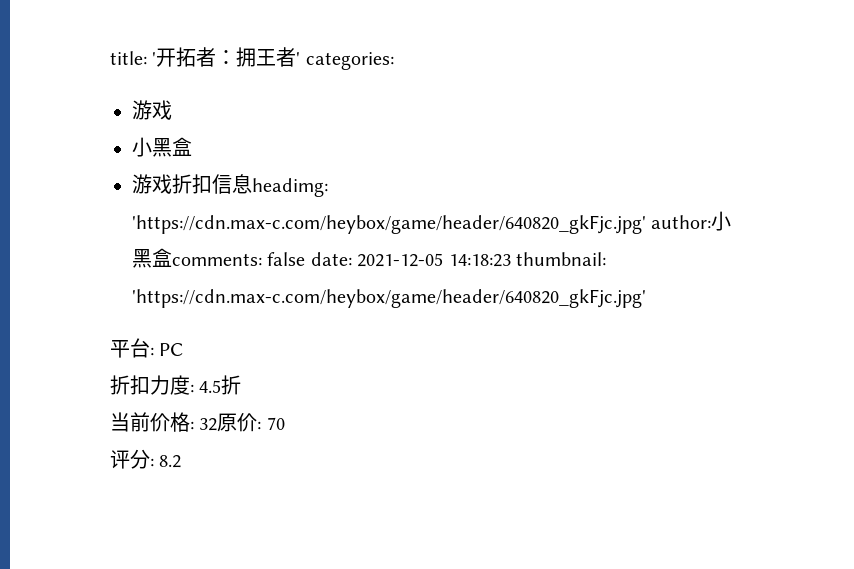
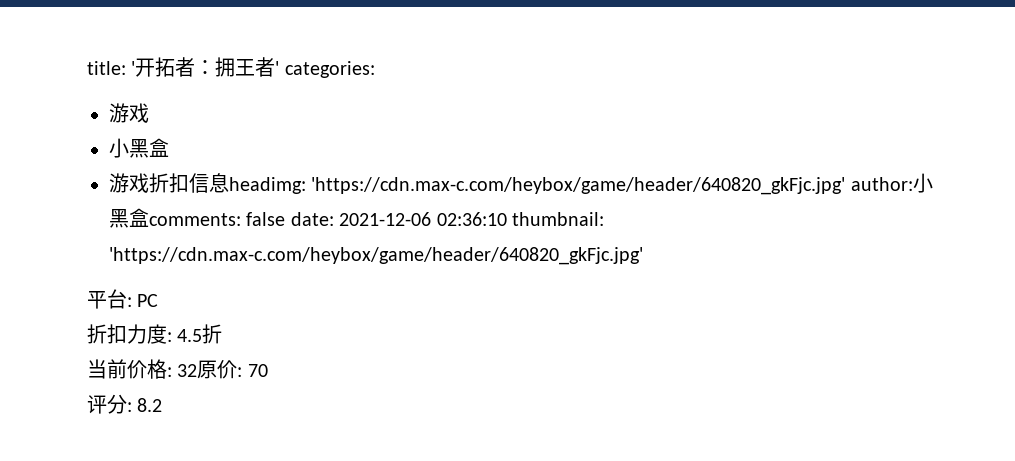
[357,253,511,267] 2021-12-05 14:18:23 -> [339,212,507,226] 2021-12-06 02:36:10

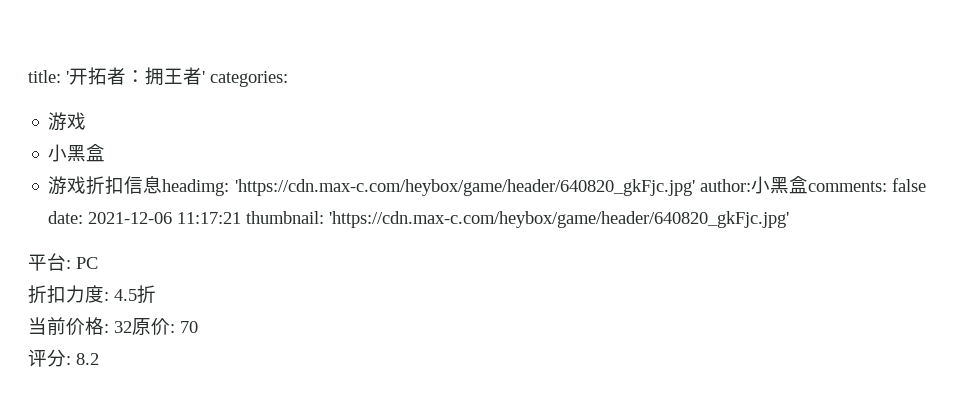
[436,212,507,226] 02:36:10 -> [177,212,242,224] 11:17:21

